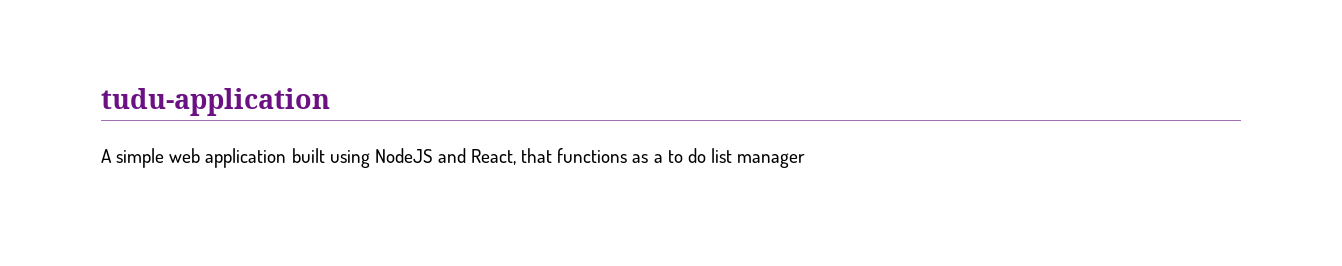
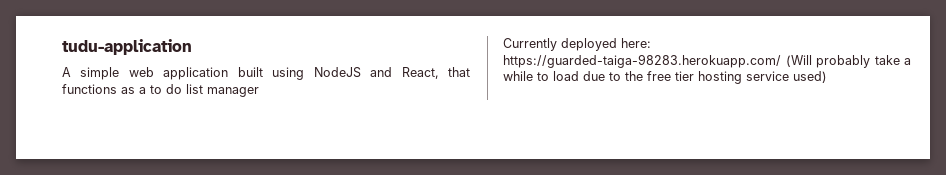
(806, 160) none -> [503,38,651,51] [503,54,911,68] [503,71,827,84] // Currently deployed here: https://guarded-taiga-98283.herokuapp.com/ (Will probably take a while to load due to the free tier hosting service used)

